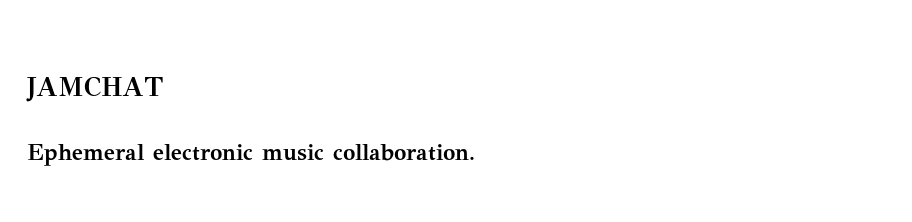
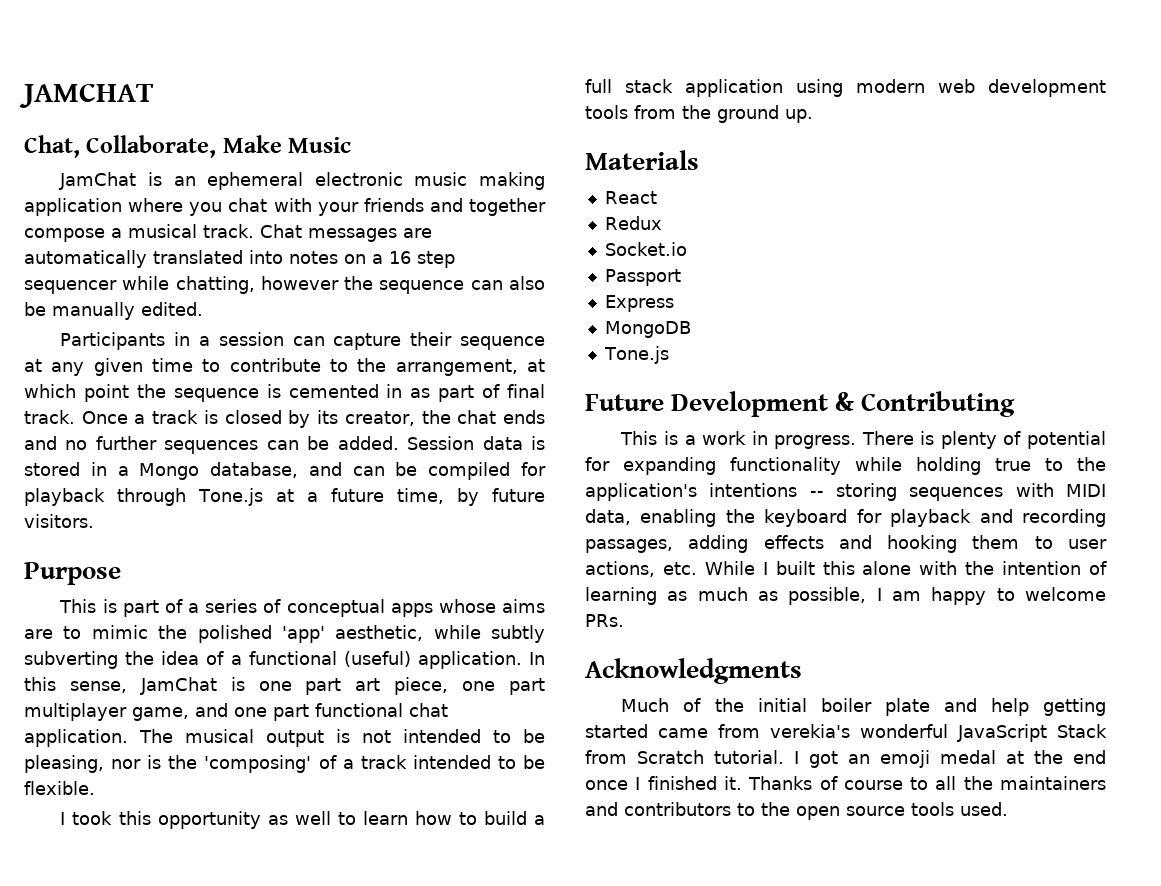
[27,144,475,166] Ephemeral electronic music collaboration. -> [24,135,352,158] [59,172,545,190] [24,198,546,216] [24,224,432,242] [24,250,455,268] [24,276,545,294] [24,302,203,320] [60,332,545,350] [24,358,545,376] [24,384,545,402] [24,410,546,428] [24,436,546,454] [24,462,546,480] [24,488,545,506] [24,514,94,528] [24,562,121,585] [59,599,545,617] [24,625,545,643] [24,651,545,669] [24,677,546,695] [24,703,448,721] [24,729,545,747] [24,755,546,773] [24,781,95,795] [60,811,545,829] [585,79,1106,97] [585,105,813,123] [585,150,699,170] [604,191,657,204] [604,216,662,230] [604,242,687,256] [604,269,681,286] [604,295,674,312] [604,321,691,338] [603,346,669,364] [585,391,1016,417] [620,431,1106,449] [585,457,1106,475] [585,483,1106,501] [585,509,1106,527] [585,535,1107,553] [585,561,1107,577] [585,587,1106,605] [585,614,624,627] [585,658,802,684] [621,698,1106,716] [585,724,1107,742] [585,750,1106,768] [585,776,1106,790] [585,802,1008,820] Chat, Collaborate, Make Music // JamChat is an ephemeral electronic music making application where you chat with your friends and together compose a musical track. Chat messages are automatically translated into notes on a 16 step sequencer while chatting, however the sequence can also be manually edited. // Participants in a session can capture their sequence at any given time to contribute to the arrangement, at which point the sequence is cemented in as part of final track. Once a track is closed by its creator, the chat ends and no further sequences can be added. Session data is stored in a Mongo database, and can be compiled for playback through Tone.js at a future time, by future visitors. // Purpose // This is part of a series of conceptual apps whose aims are to mimic the polished 'app' aesthetic, while subtly subverting the idea of a functional (useful) application. In this sense, JamChat is one part art piece, one part multiplayer game, and one part functional chat application. The musical output is not intended to be pleasing, nor is the 'composing' of a track intended to be flexible. // I took this opportunity as well to learn how to build a full stack application using modern web development tools from the ground up. // Materials // React // Redux // Socket.io // Passport // Express // MongoDB // Tone.js // Future Development & Contributing // This is a work in progress. There is plenty of potential for expanding functionality while holding true to the application's intentions -- storing sequences with MIDI data, enabling the keyboard for playback and recording passages, adding effects and hooking them to user actions, etc. While I built this alone with the intention of learning as much as possible, I am happy to welcome PRs. // Acknowledgments // Much of the initial boiler plate and help getting started came from verekia's wonderful JavaScript Stack from Scratch tutorial. I got an emoji medal at the end once I finished it. Thanks of course to all the maintainers and contributors to the open source tools used.

